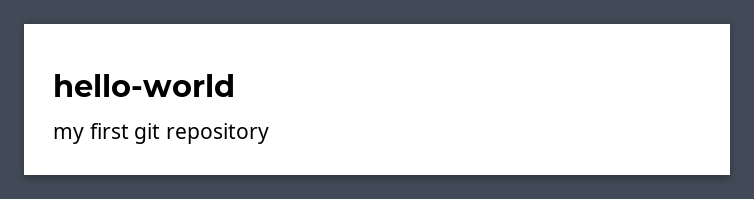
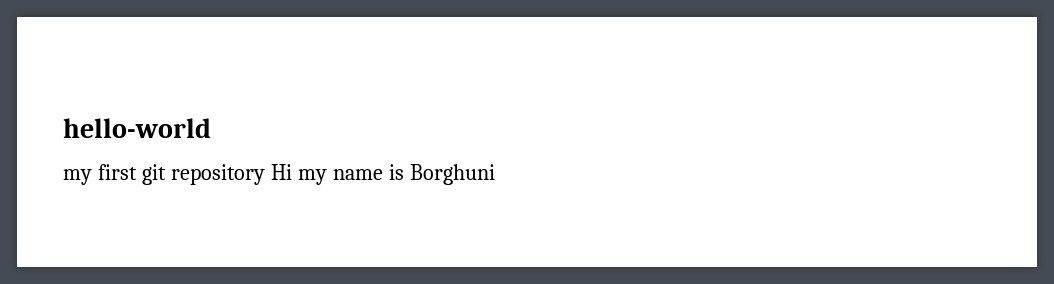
(270, 133) none -> [270,164,495,185] Hi my name is Borghuni

